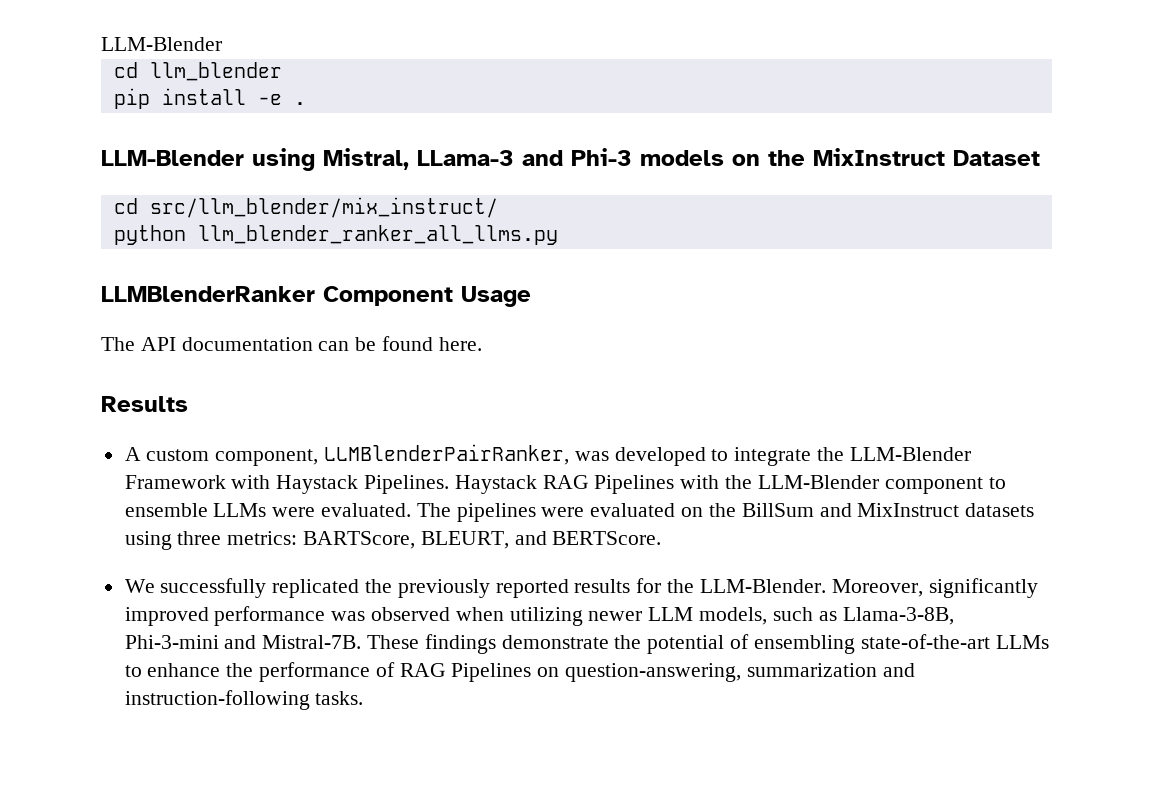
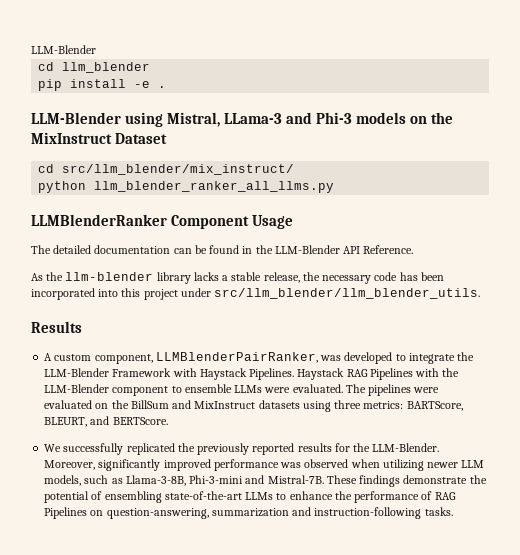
[140,337,176,351] API -> [53,245,92,254] detailed
[438,337,482,351] here. -> [242,245,414,254] [31,272,444,284] [31,288,481,300] in the LLM-Blender API Reference. // As the llm-blender library lacks a stable release, the necessary code has been incorporated into this project under src/llm_blender/llm_blender_utils.

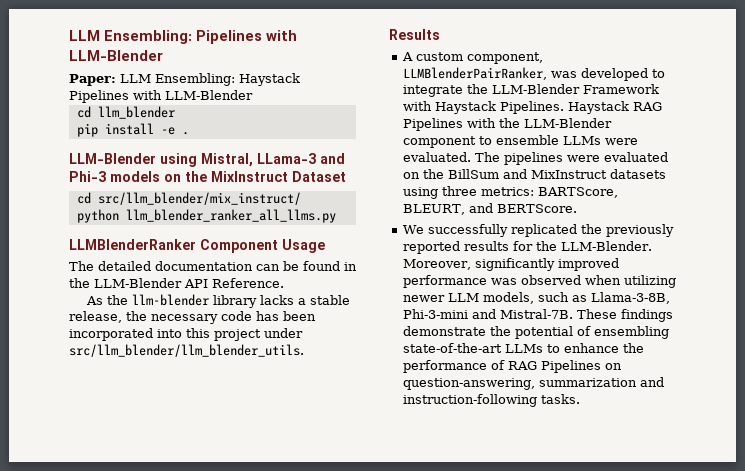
(31, 49) none -> [69,30,298,44] [69,50,163,61] [69,73,300,86] [69,90,162,103] LLM Ensembling: Pipelines with LLM-Blender // Paper: LLM Ensembling: Haystack Pipelines with

